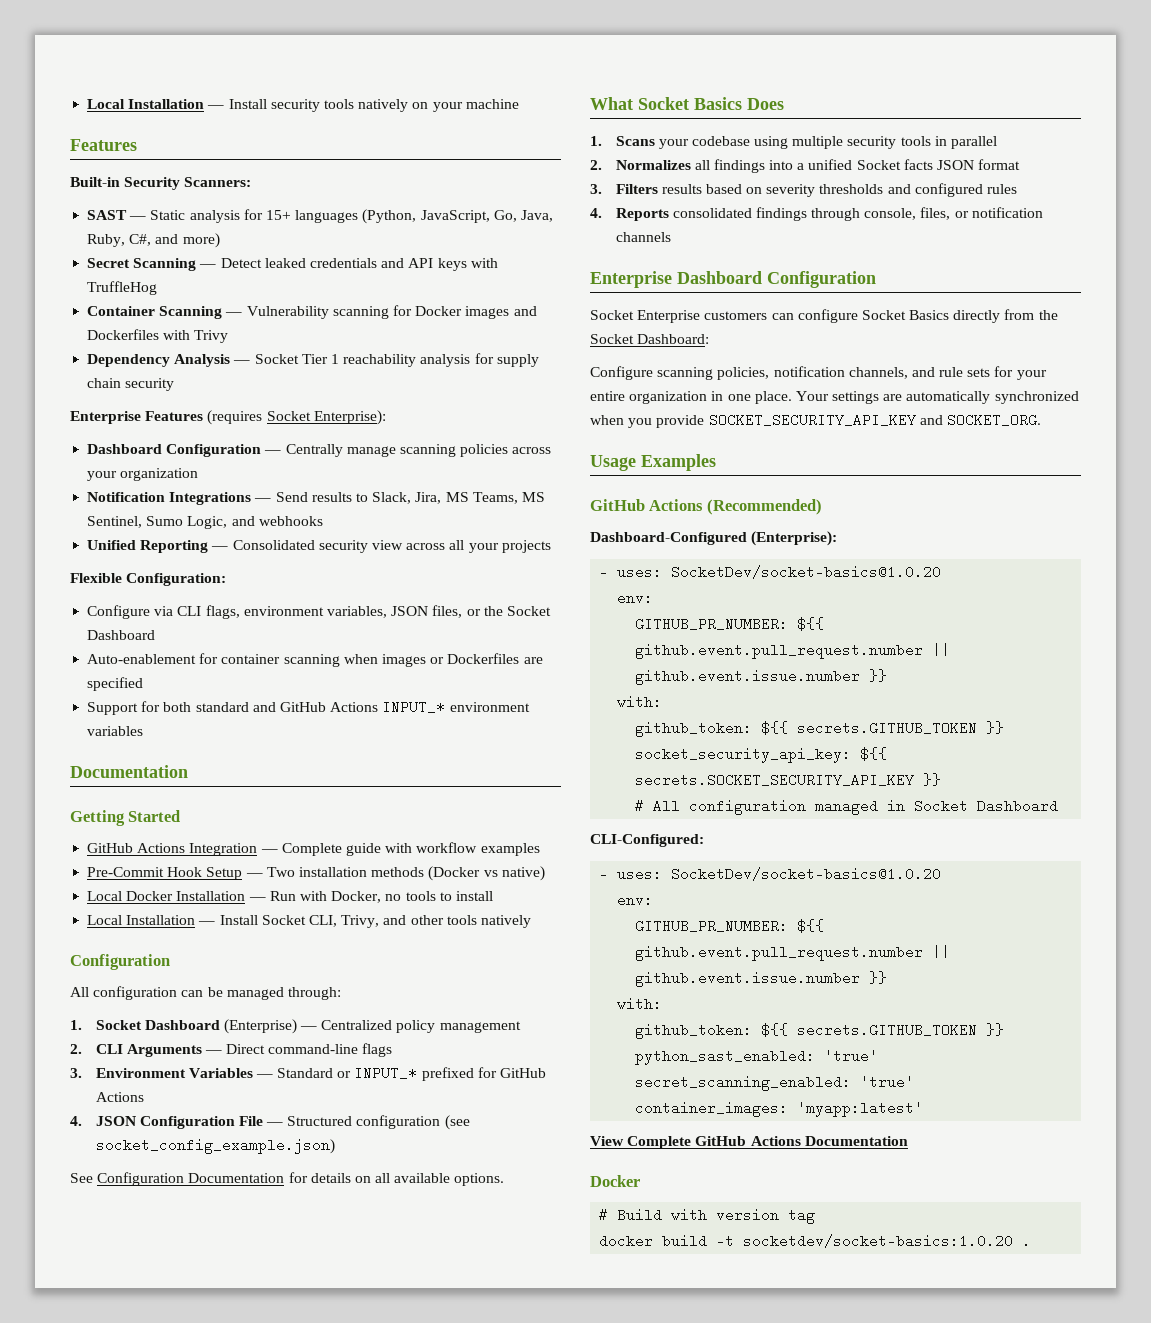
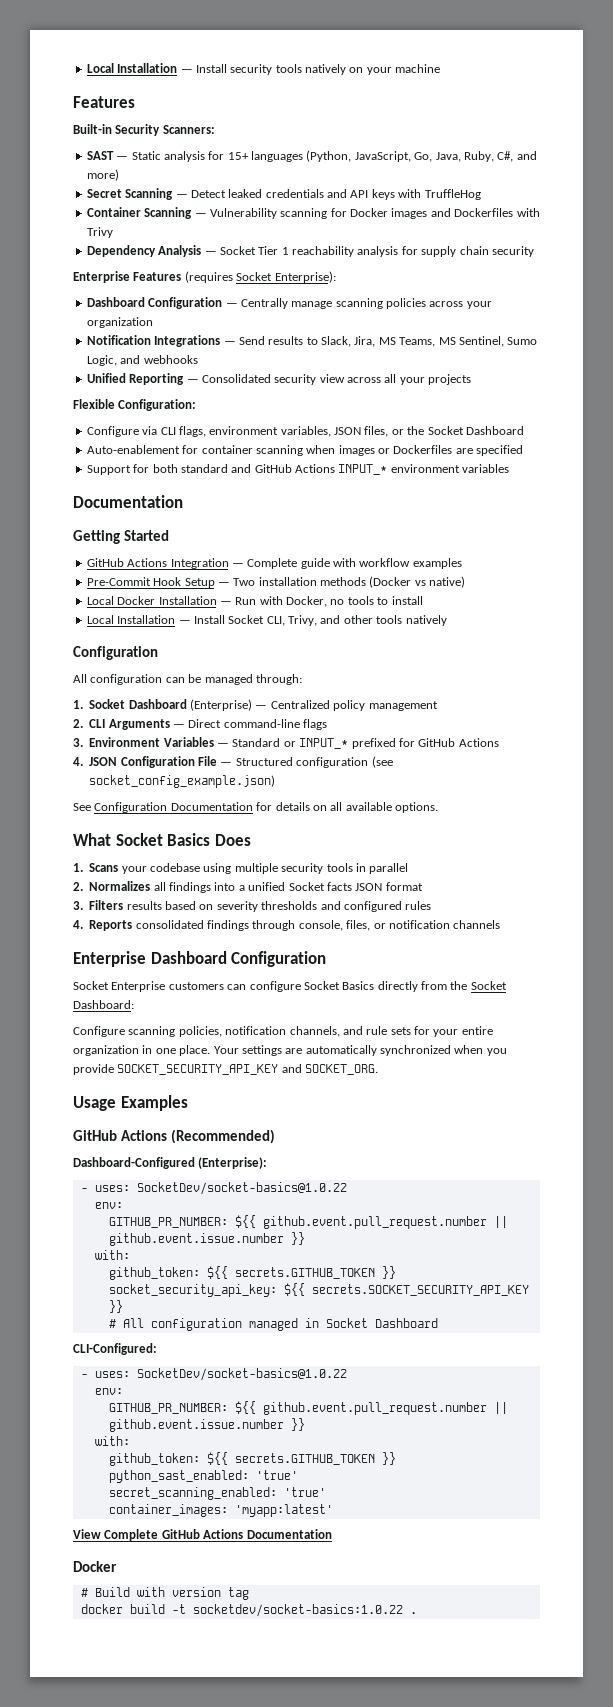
[671,565,942,579] SocketDev/socket-basics@1.0.20 -> [136,1182,347,1195] SocketDev/socket-basics@1.0.22
[671,867,942,881] SocketDev/socket-basics@1.0.20 -> [136,1368,347,1381] SocketDev/socket-basics@1.0.22
[743,1234,1014,1248] socketdev/socket-basics:1.0.20 -> [192,1604,403,1617] socketdev/socket-basics:1.0.22

